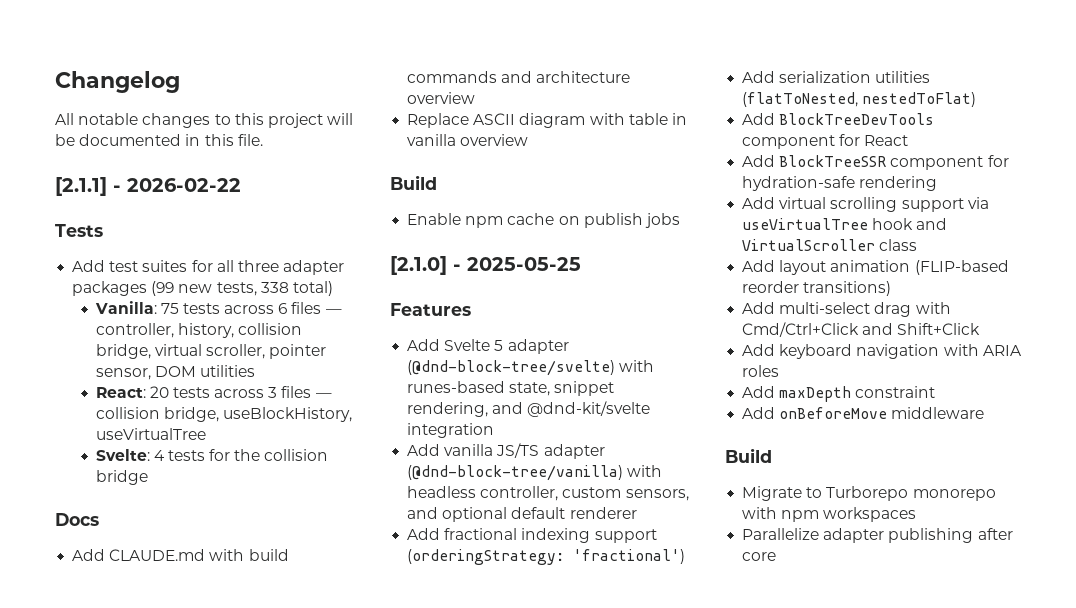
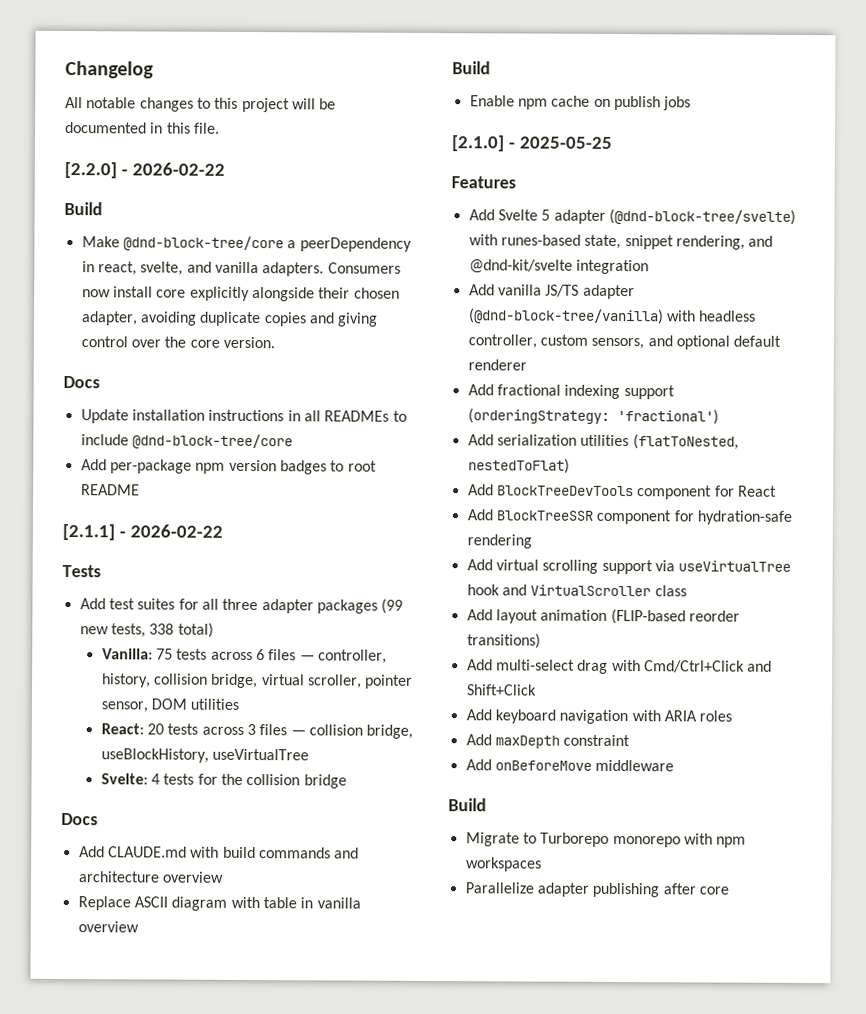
(263, 140) none -> [64,162,225,179] [64,202,103,216] [81,235,412,252] [81,261,401,277] [81,286,400,302] [80,311,379,327] [80,336,275,349] [63,376,100,389] [80,409,407,424] [80,433,293,450] [80,459,377,475] [80,484,140,496] // [2.2.0] - 2026-02-22 // Build // Make @dnd-block-tree/core a peerDependency in react, svelte, and vanilla adapters. Consumers now install core explicitly alongside their chosen adapter, avoiding duplicate copies and giving control over the core version. // Docs // Update installation instructions in all READMEs to include @dnd-block-tree/core // Add per-package npm version badges to root README

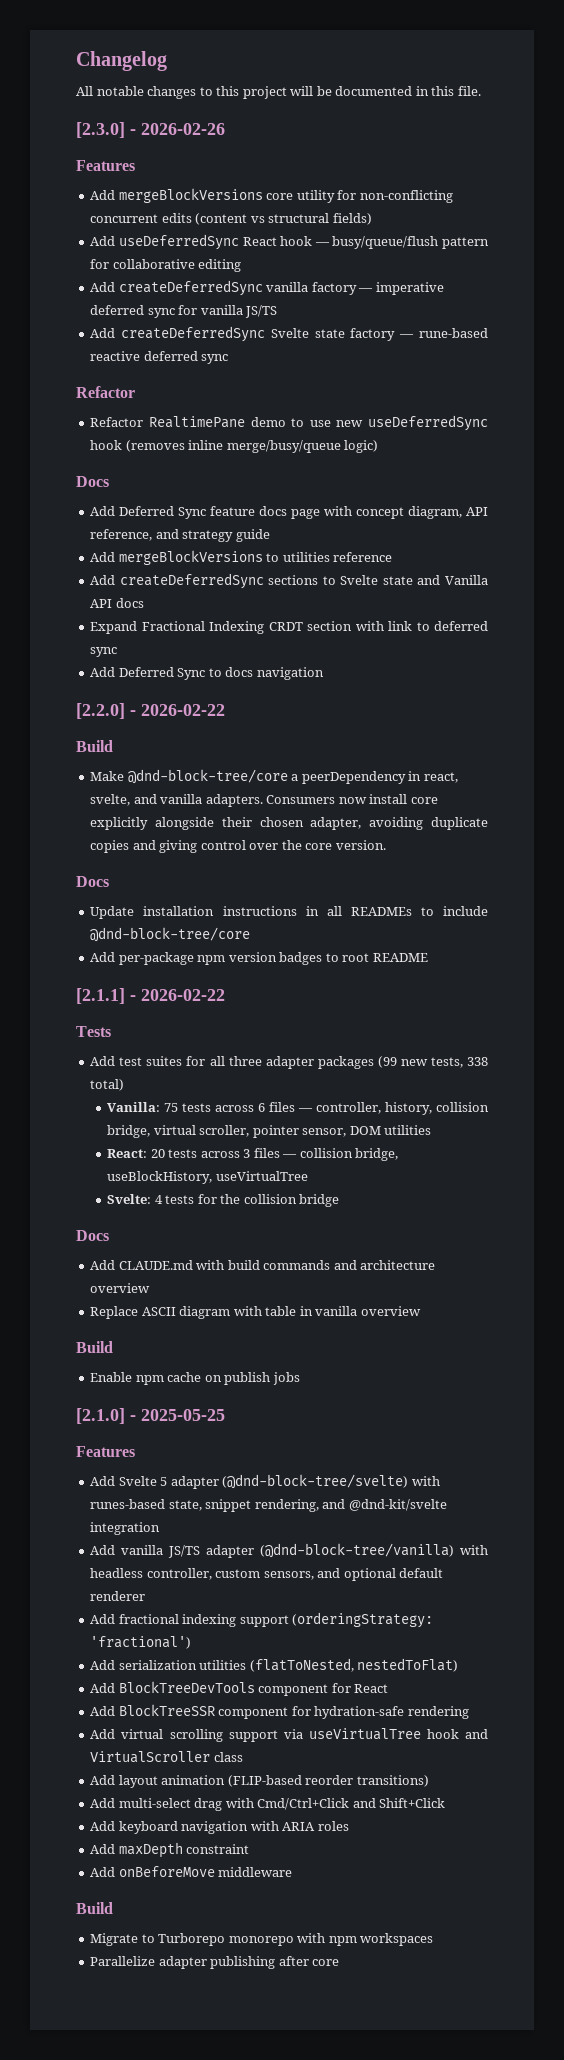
(220, 128) none -> [76,122,225,138] [76,160,135,171] [90,188,453,203] [90,213,372,225] [90,234,489,250] [90,259,242,272] [90,280,444,296] [90,305,278,318] [90,326,488,342] [90,351,229,364] [76,386,135,398] [90,415,488,431] [90,440,379,453] [76,476,109,487] [90,506,489,519] [90,529,270,542] [90,550,393,565] [90,573,488,589] [90,598,144,608] [90,621,488,634] [90,647,118,657] [90,667,324,680] // [2.3.0] - 2026-02-26 // Features // Add mergeBlockVersions core utility for non-conflicting concurrent edits (content vs structural fields) // Add useDeferredSync React hook — busy/queue/flush pattern for collaborative editing // Add createDeferredSync vanilla factory — imperative deferred sync for vanilla JS/TS // Add createDeferredSync Svelte state factory — rune-based reactive deferred sync // Refactor // Refactor RealtimePane demo to use new useDeferredSync hook (removes inline merge/busy/queue logic) // Docs // Add Deferred Sync feature docs page with concept diagram, API reference, and strategy guide // Add mergeBlockVersions to utilities reference // Add createDeferredSync sections to Svelte state and Vanilla API docs // Expand Fractional Indexing CRDT section with link to deferred sync // Add Deferred Sync to docs navigation

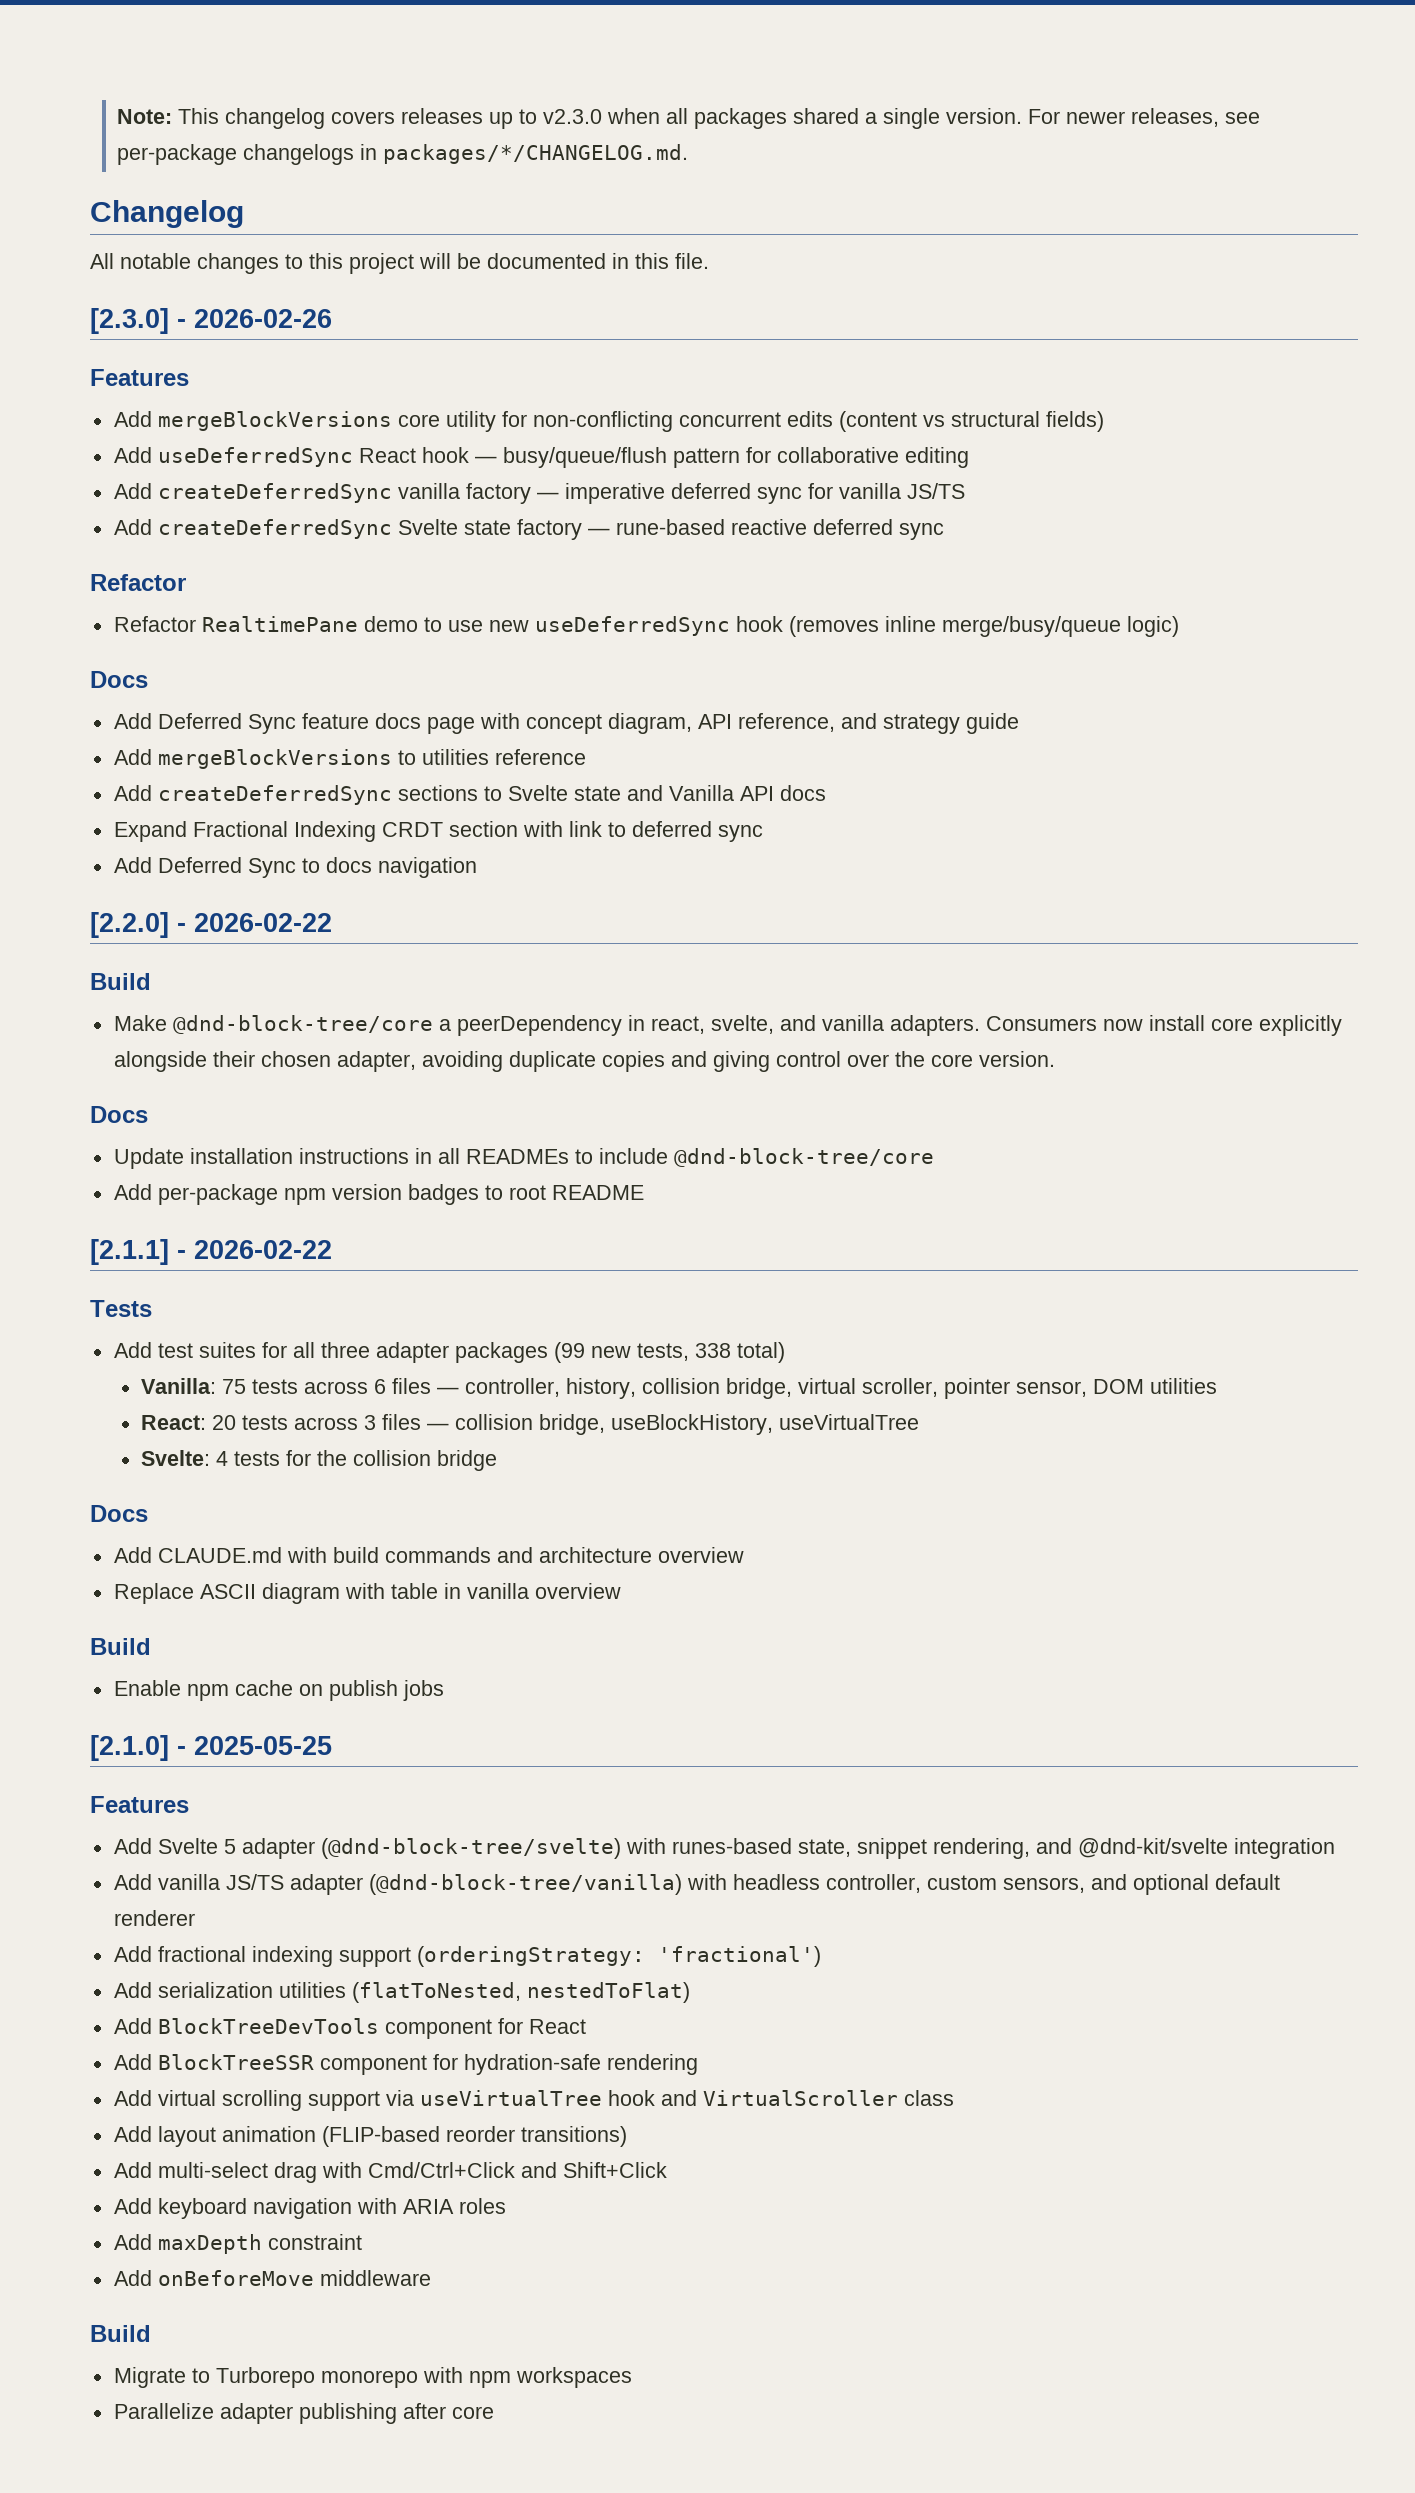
(76, 61) none -> [117,108,1261,129] [117,144,689,165] Note: This changelog covers releases up to v2.3.0 when all packages shared a single version. For newer releases, see per-package changelogs in packages/*/CHANGELOG.md. //

